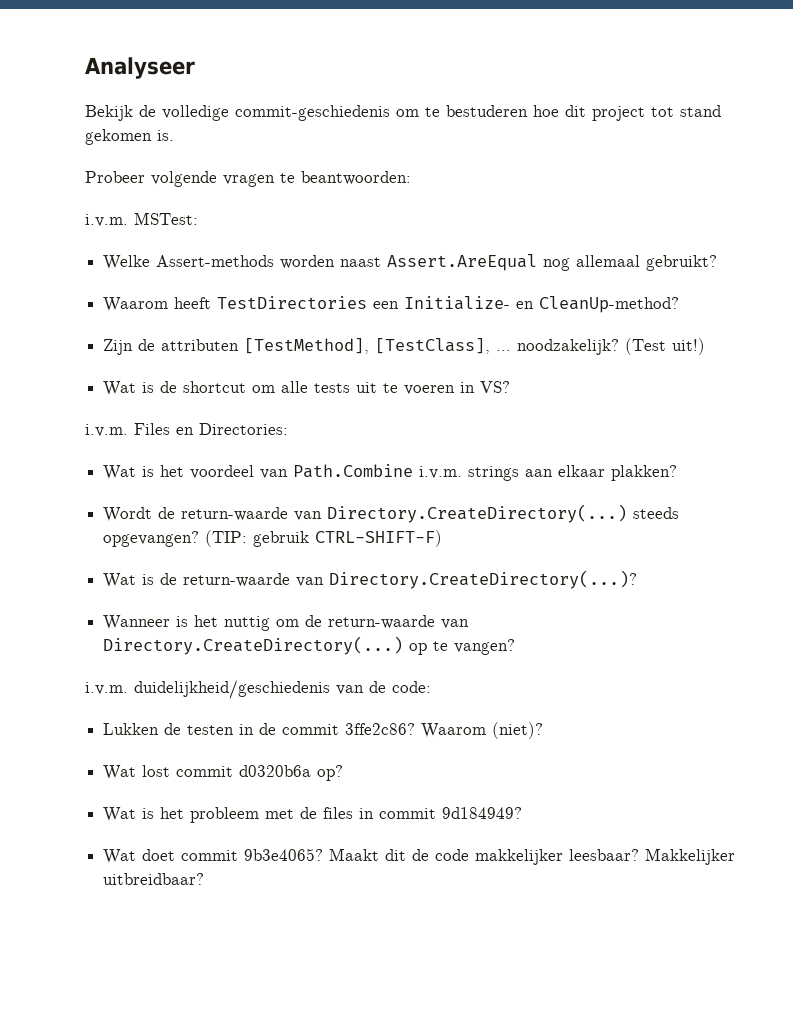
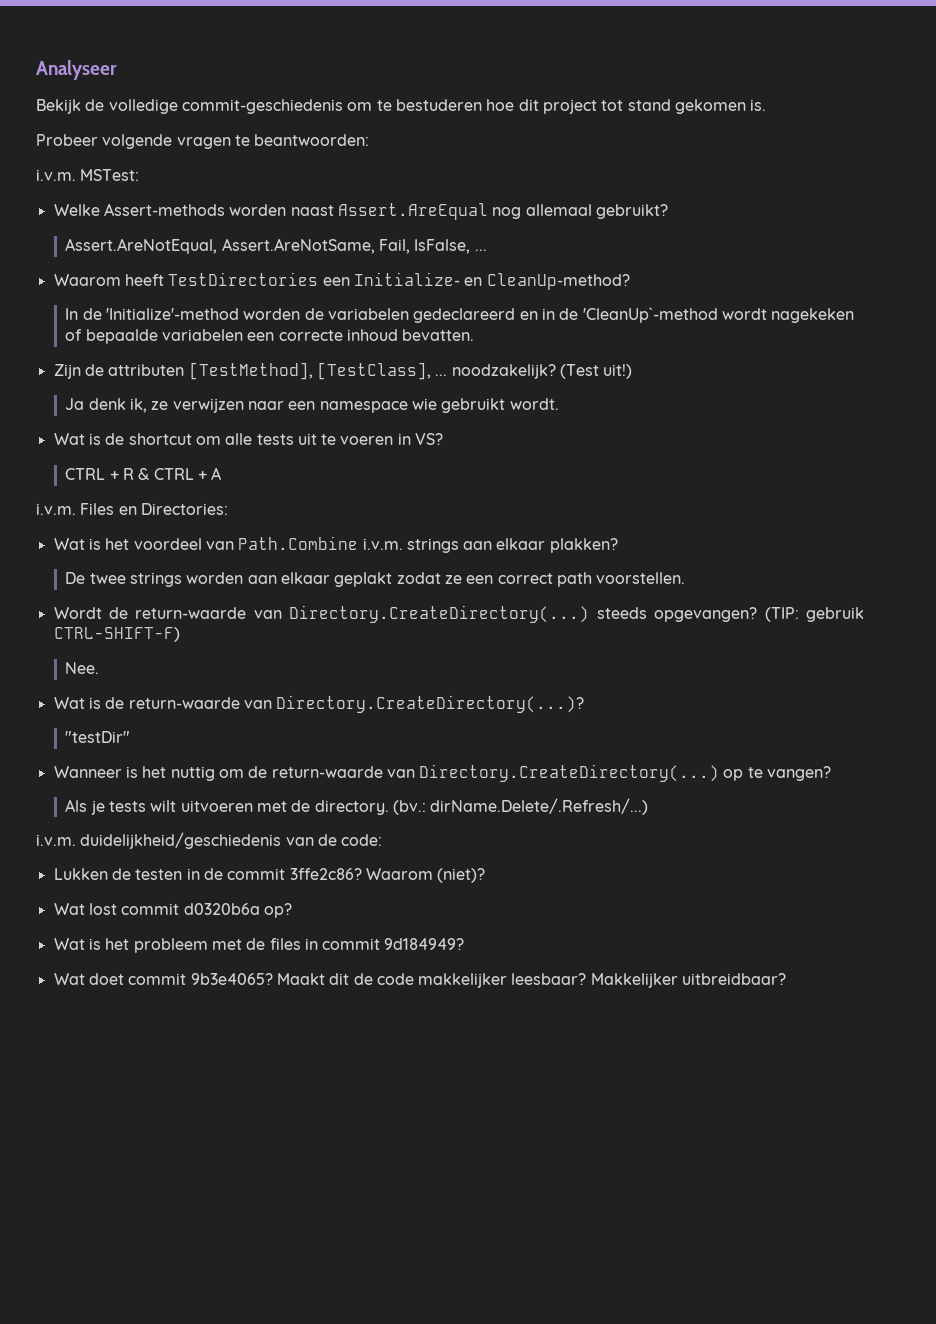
(718, 263) none -> [65,238,487,254] // Assert.AreNotEqual, Assert.AreNotSame, Fail, IsFalse, ...
(680, 304) none -> [65,307,855,323] [65,329,475,344] // In de 'Initialize'-method worden de variabelen gedeclareerd en in de 'CleanUp`-method wordt nagekeken of bepaalde variabelen een correcte inhoud bevatten.
(706, 346) none -> [65,398,559,413] // Ja denk ik, ze verwijzen naar een namespace wie gebruikt wordt.
(511, 387) none -> [65,467,222,480] // CTRL + R & CTRL + A
(678, 473) none -> [65,572,686,587] // De twee strings worden aan elkaar geplakt zodat ze een correct path voorstellen.
(443, 538) none -> [65,662,100,674] // Nee.
(638, 579) none -> [65,731,131,743] // "testDir"
(516, 647) none -> [65,798,649,815] // Als je tests wilt uitvoeren met de directory. (bv.: dirName.Delete/.Refresh/...)

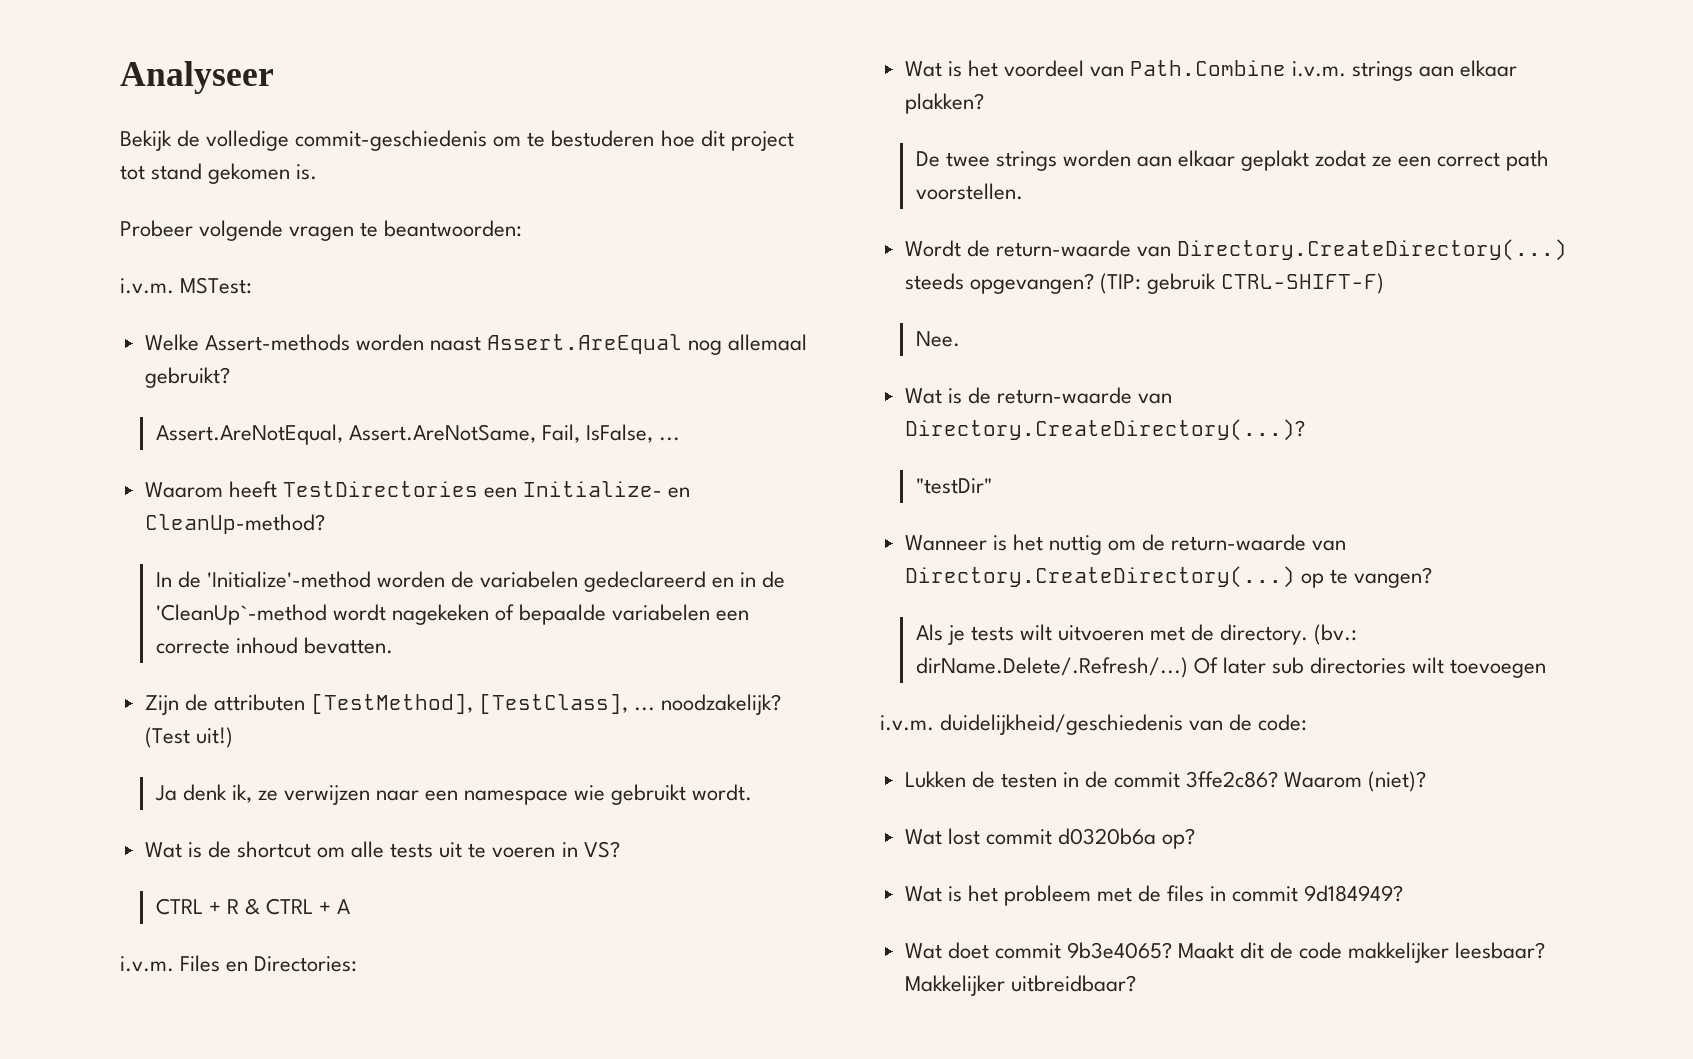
(649, 806) none -> [1193,657,1546,678] Of later sub directories wilt toevoegen

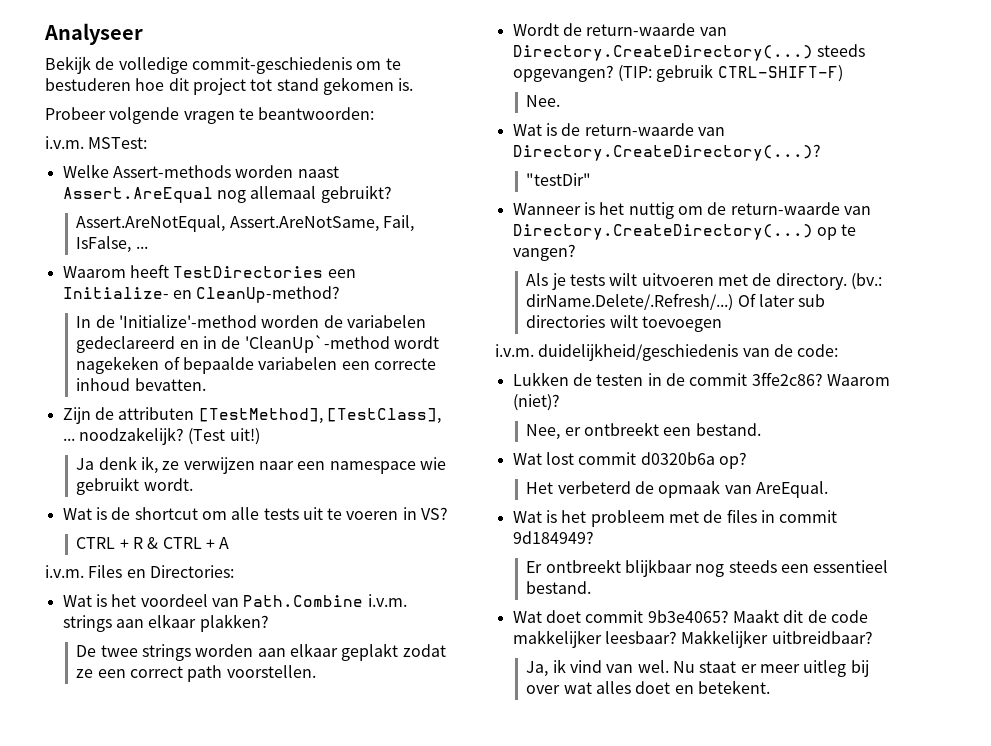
(1427, 781) none -> [526,422,761,440] // Nee, er ontbreekt een bestand.
(1196, 838) none -> [526,480,828,498] // Het verbeterd de opmaak van AreEqual.
(1404, 893) none -> [526,559,889,577] [526,581,592,594] // Er ontbreekt blijkbaar nog steeds een essentieel bestand.
(1136, 983) none -> [526,659,869,677] [526,680,770,694] // Ja, ik vind van wel. Nu staat er meer uitleg bij over wat alles doet en betekent.

